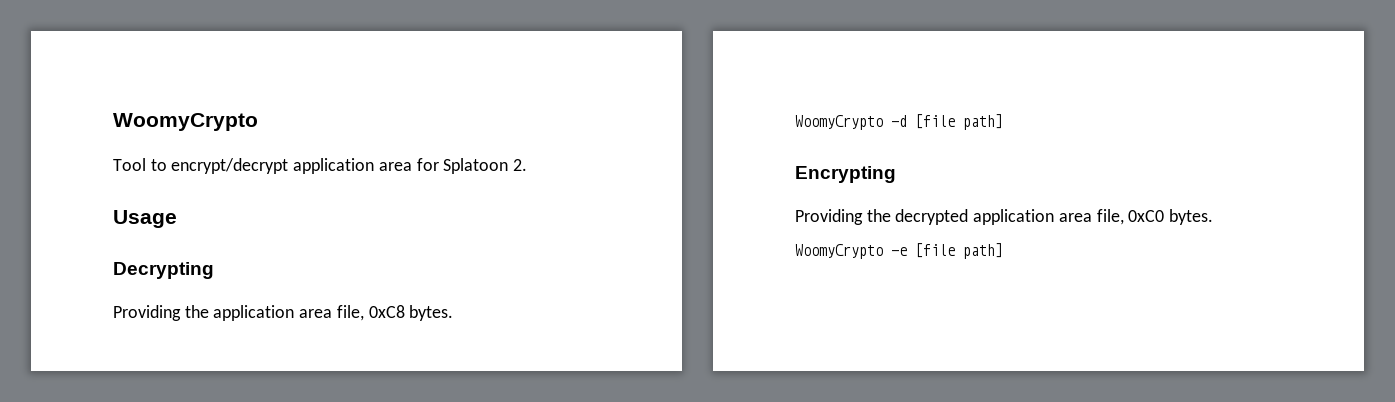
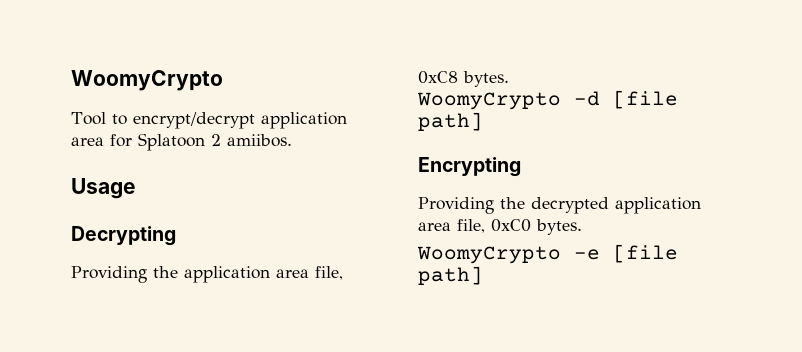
[513,159,528,171] 2. -> [211,134,292,147] 2 amiibos.

